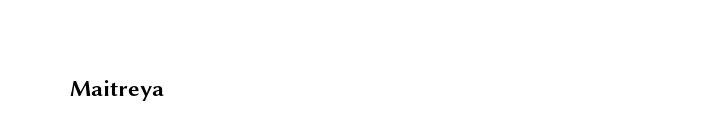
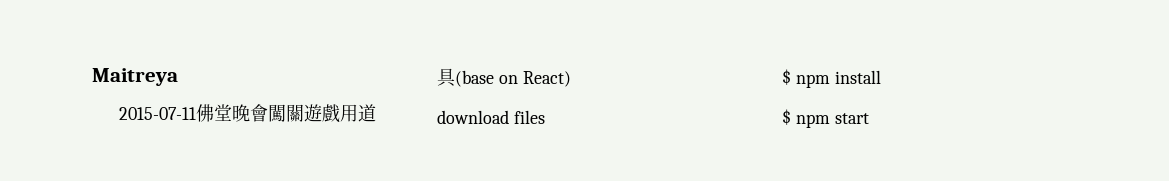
(164, 90) none -> [118,104,376,123] [437,68,571,87] [437,110,545,124] [782,69,881,88] [782,109,869,128] // 2015-07-11佛堂晚會闖關遊戲用道具(base on React) // download files // $ npm install // $ npm start

